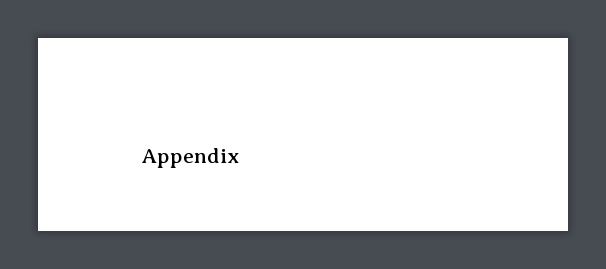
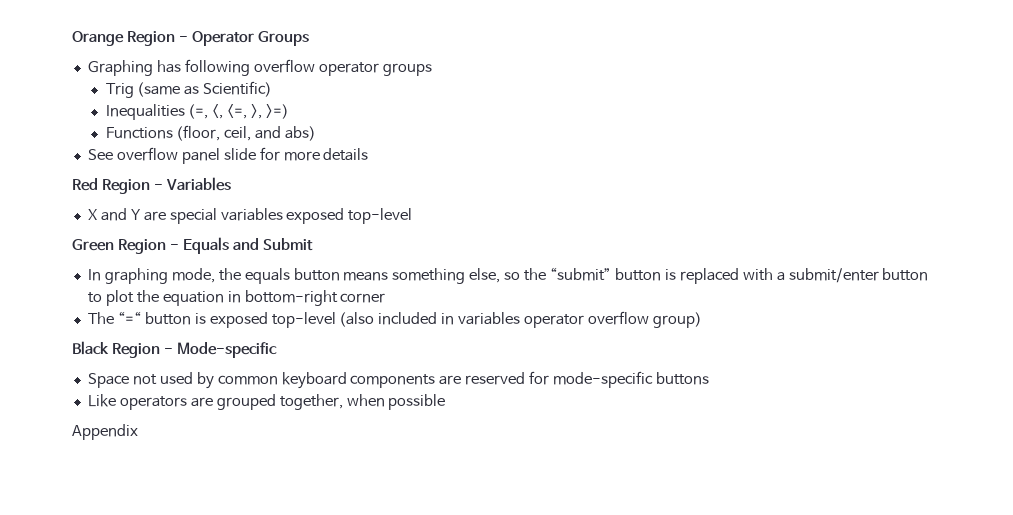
(141, 158) none -> [72,31,309,46] [87,59,432,76] [105,81,273,98] [105,104,290,120] [105,125,317,141] [87,147,369,164] [72,177,231,194] [87,208,413,224] [72,237,313,254] [87,267,929,284] [87,290,386,306] [87,311,702,328] [72,341,277,358] [87,371,710,389] [87,394,446,410] Orange Region - Operator Groups // Graphing has following overflow operator groups // Trig (same as Scientific) // Inequalities (=, <, <=, >, >=) // Functions (floor, ceil, and abs) // See overflow panel slide for more details // Red Region - Variables // X and Y are special variables exposed top-level // Green Region - Equals and Submit // In graphing mode, the equals button means something else, so the “submit” button is replaced with a submit/enter button to plot the equation in bottom-right corner // The “=“ button is exposed top-level (also included in variables operator overflow group) // Black Region - Mode-specific // Space not used by common keyboard components are reserved for mode-specific buttons // Like operators are grouped together, when possible //

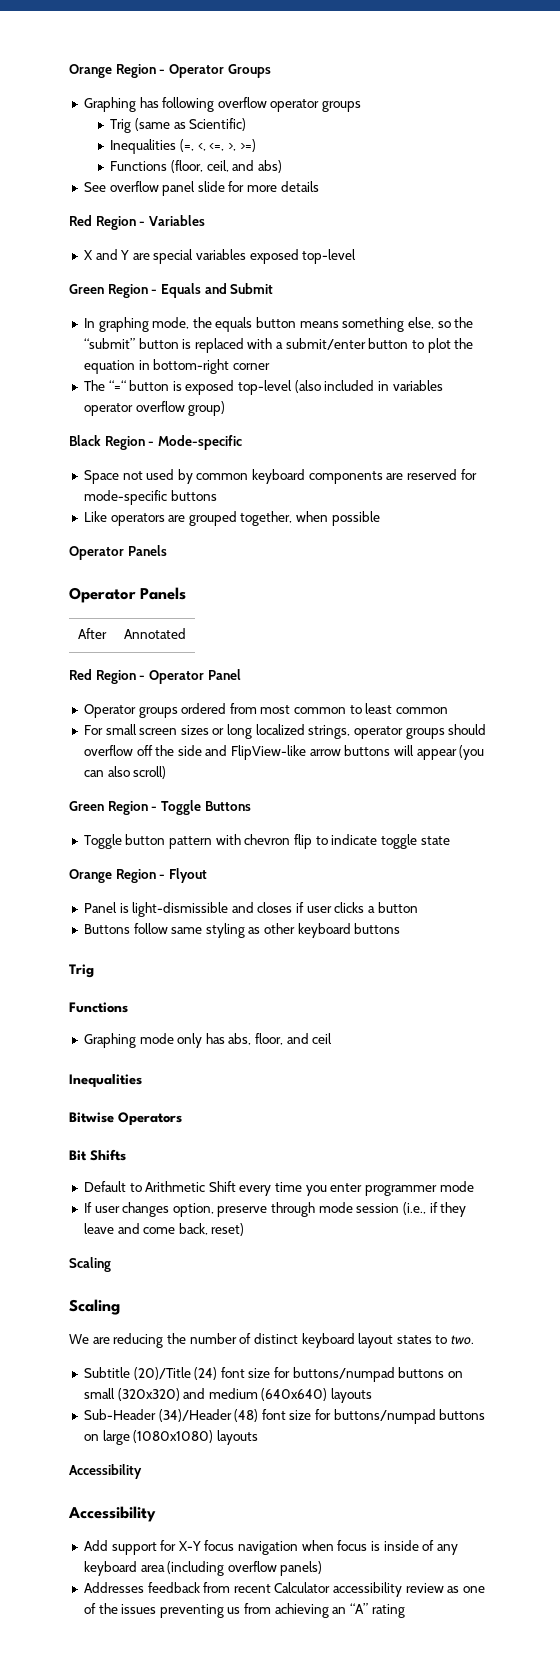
[72,424,138,440] Appendix -> [69,545,167,560] [69,587,187,603] [78,628,107,639] [123,628,186,639] [69,669,241,684] [83,703,449,718] [83,724,487,739] [83,745,485,760] [83,766,167,779] [69,800,251,815] [83,834,450,849] [69,868,207,883] [83,902,418,917] [83,923,401,938] [69,964,94,978] [69,1002,128,1013] [83,1033,333,1048] [69,1074,142,1088] [69,1112,182,1126] [69,1149,126,1161] [83,1181,474,1196] [83,1202,467,1217] [83,1223,245,1236] [69,1257,111,1272] [69,1299,120,1315] [69,1333,475,1348] [83,1367,464,1382] [83,1388,373,1403] [83,1409,486,1424] [83,1430,258,1445] [69,1464,142,1479] [68,1506,156,1522] [83,1540,458,1555] [83,1561,323,1576] [83,1582,486,1597] [83,1603,405,1618] Operator Panels // Operator Panels // After | Annotated // Red Region - Operator Panel // Operator groups ordered from most common to least common // For small screen sizes or long localized strings, operator groups should overflow off the side and FlipView-like arrow buttons will appear (you can also scroll) // Green Region - Toggle Buttons // Toggle button pattern with chevron flip to indicate toggle state // Orange Region - Flyout // Panel is light-dismissible and closes if user clicks a button // Buttons follow same styling as other keyboard buttons // Trig // Functions // Graphing mode only has abs, floor, and ceil // Inequalities // Bitwise Operators // Bit Shifts // Default to Arithmetic Shift every time you enter programmer mode // If user changes option, preserve through mode session (i.e., if they leave and come back, reset) // Scaling // Scaling // We are reducing the number of distinct keyboard layout states to two. // Subtitle (20)/Title (24) font size for buttons/numpad buttons on small (320x320) and medium (640x640) layouts // Sub-Header (34)/Header (48) font size for buttons/numpad buttons on large (1080x1080) layouts // Accessibility // Accessibility // Add support for X-Y focus navigation when focus is inside of any keyboard area (including overflow panels) // Addresses feedback from recent Calculator accessibility review as one of the issues preventing us from achieving an “A” rating

